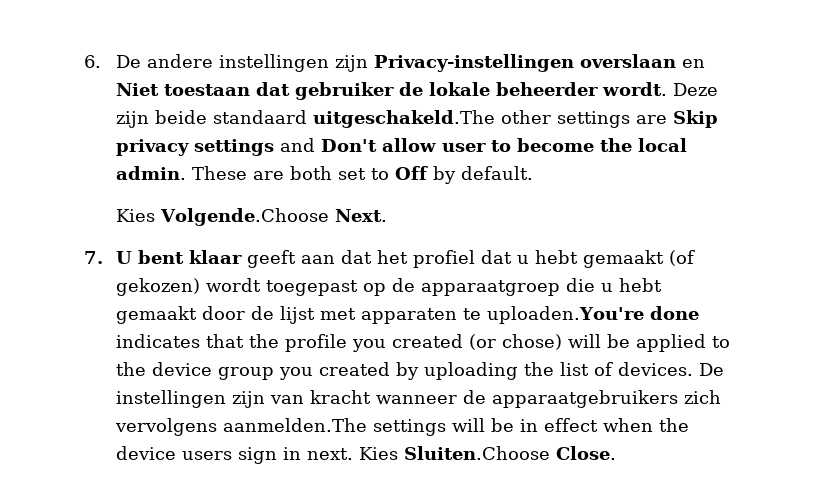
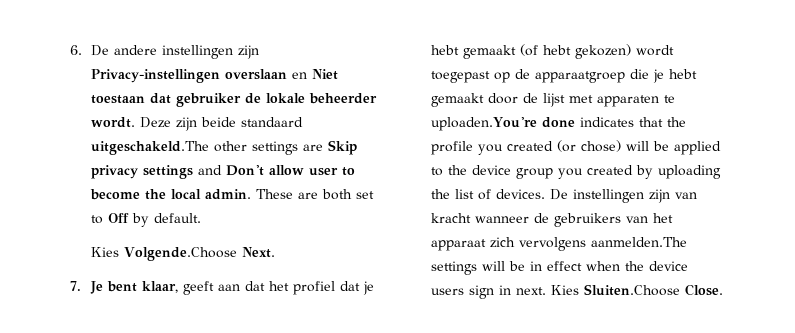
[116,250,243,264] U bent klaar -> [89,281,178,294] Je bent klaar,
[517,255,530,264] u -> [362,281,374,295] je
(696, 258) none -> [542,45,571,55] hebt
[601,283,614,292] u -> [652,69,664,83] je
[492,390,679,408] apparaatgebruikers -> [553,213,673,227] [430,239,486,251] gebruikers van het apparaat

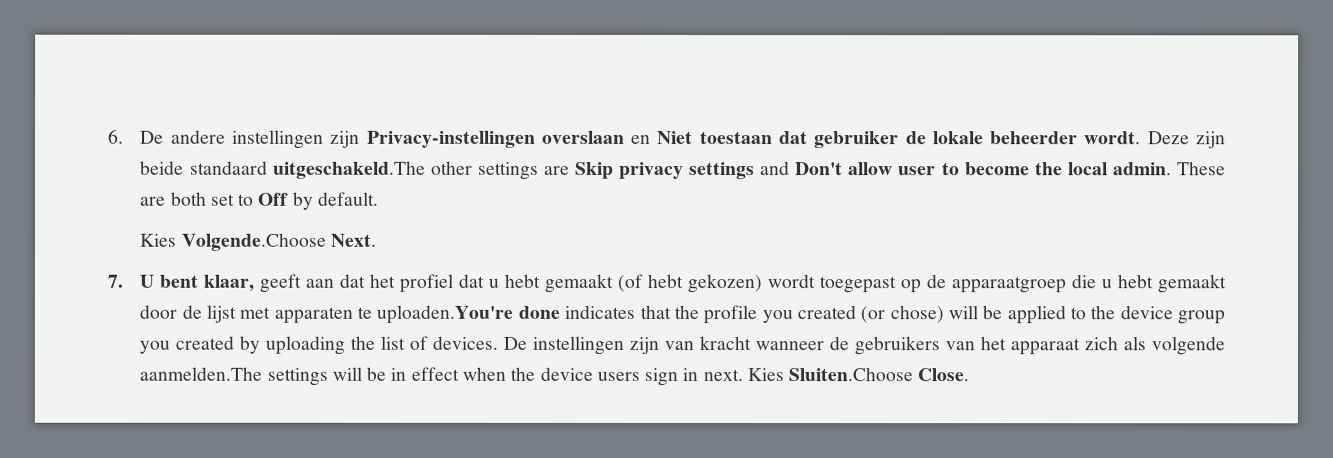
[89,281,103,294] Je -> [139,274,155,288] U
[362,281,374,295] je -> [488,278,500,288] u
[652,69,664,83] je -> [1101,279,1113,289] u
[518,237,586,251] vervolgens -> [1123,336,1226,356] als volgende

